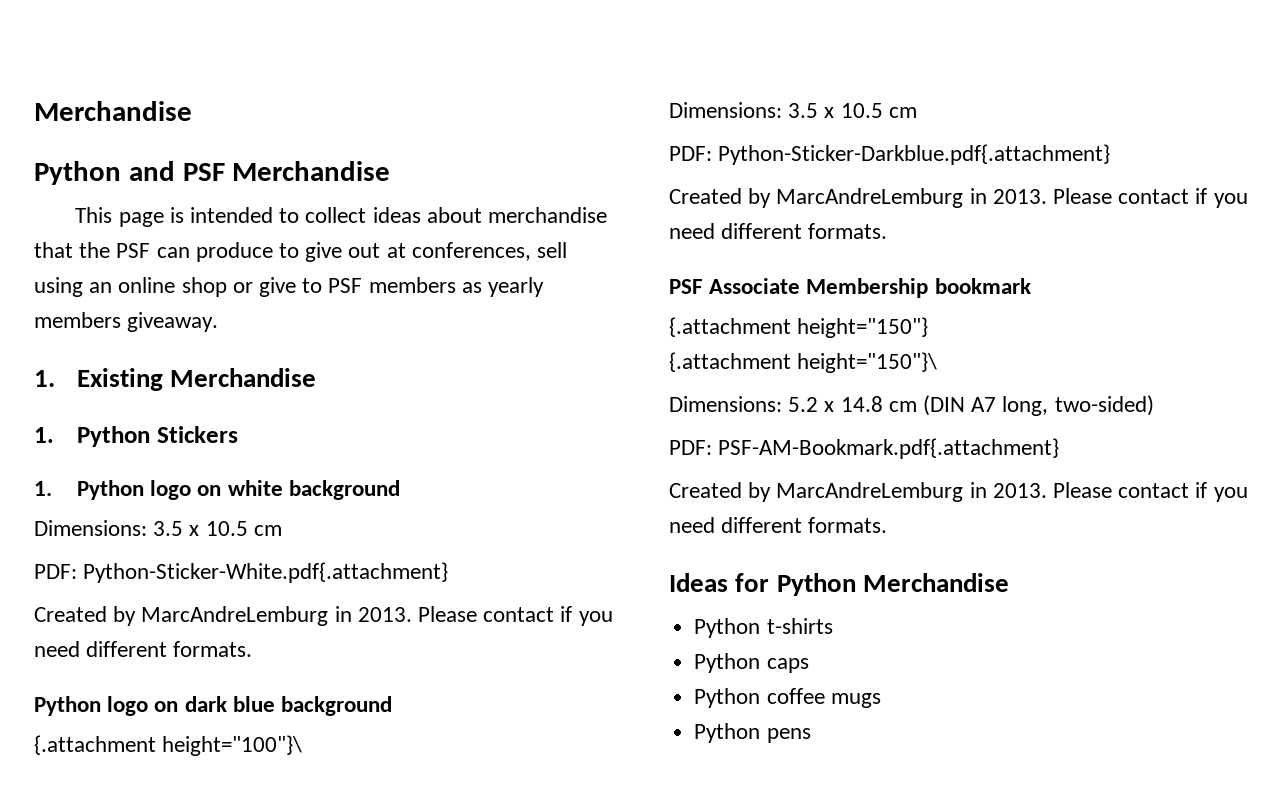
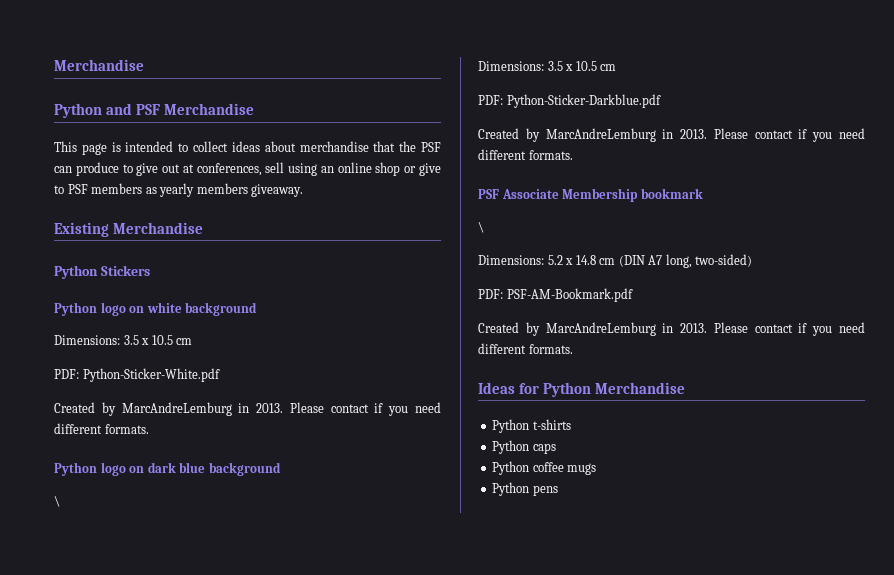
[34,370,55,387] 1. -> (304, 190) none
[34,427,54,443] 1. -> (203, 228) none
[34,481,52,496] 1. -> (150, 270) none
[83,562,449,583] Python-Sticker-White.pdf{.attachment} -> [82,368,220,382] Python-Sticker-White.pdf
[34,735,303,756] [669,102,917,118] [669,144,1111,165] {.attachment height="100"}\ // Dimensions: 3.5 x 10.5 cm // PDF: Python-Sticker-Darkblue.pdf{.attachment} -> [54,496,60,507] [478,61,617,71] [478,94,661,108] \ // Dimensions: 3.5 x 10.5 cm // PDF: Python-Sticker-Darkblue.pdf
[669,317,929,338] [669,352,938,373] {.attachment height="150"} // {.attachment height="150"}\ -> [478,222,484,233] \
[718,438,1060,459] PSF-AM-Bookmark.pdf{.attachment} -> [506,288,633,302] PSF-AM-Bookmark.pdf

